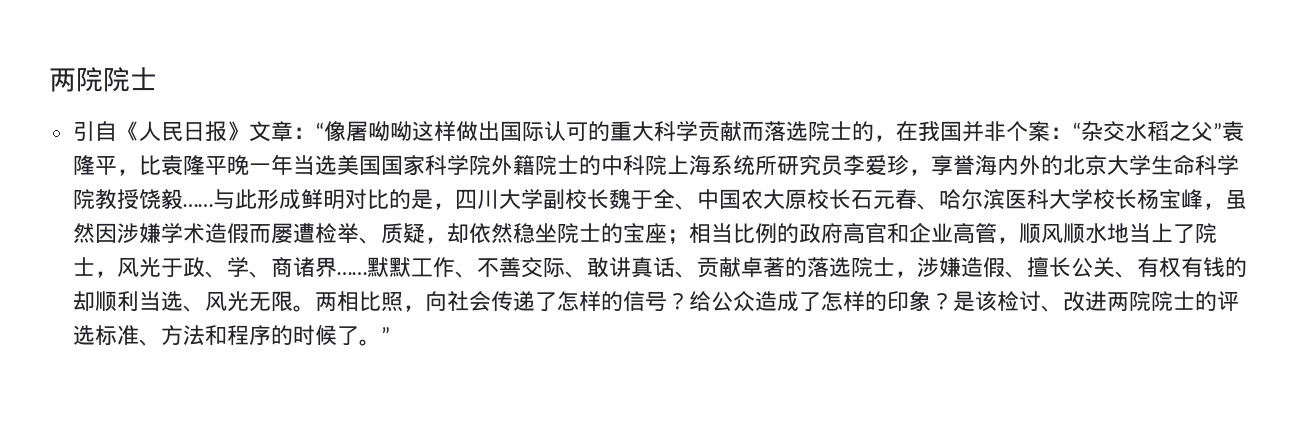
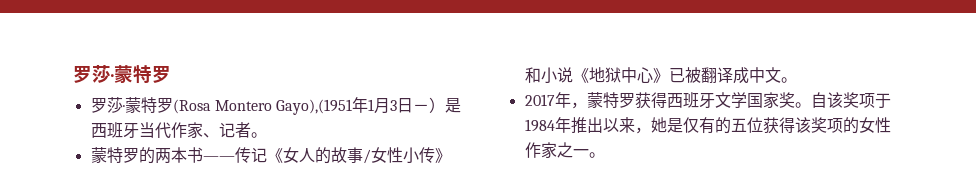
[49,67,157,92] [72,121,1244,142] [72,154,1239,176] [72,189,1247,210] [72,223,1217,244] [72,256,1247,278] [72,290,1239,312] [72,325,390,346] 两院院士 // 引自《人民日报》文章：“像屠呦呦这样做出国际认可的重大科学贡献而落选院士的，在我国并非个案：“杂交水稻之父”袁隆平，比袁隆平晚一年当选美国国家科学院外籍院士的中科院上海系统所研究员李爱珍，享誉海内外的北京大学生命科学院教授饶毅……与此形成鲜明对比的是，四川大学副校长魏于全、中国农大原校长石元春、哈尔滨医科大学校长杨宝峰，虽然因涉嫌学术造假而屡遭检举、质疑，却依然稳坐院士的宝座；相当比例的政府高官和企业高管，顺风顺水地当上了院士，风光于政、学、商诸界……默默工作、不善交际、敢讲真话、贡献卓著的落选院士，涉嫌造假、擅长公关、有权有钱的却顺利当选、风光无限。两相比照，向社会传递了怎样的信号？给公众造成了怎样的印象？是该检讨、改进两院院士的评选标准、方法和程序的时候了。” -> [73,65,171,84] [90,97,462,115] [90,122,267,139] [90,147,451,164] [524,67,797,84] [524,92,891,109] [524,117,891,134] [524,142,605,159] 罗莎·蒙特罗 // 罗莎·蒙特罗(Rosa Montero Gayo),(1951年1月3日－）是西班牙当代作家、记者。 // 蒙特罗的两本书——传记《女人的故事/女性小传》和小说《地狱中心》已被翻译成中文。 // 2017年，蒙特罗获得西班牙文学国家奖。自该奖项于1984年推出以来，她是仅有的五位获得该奖项的女性作家之一。

